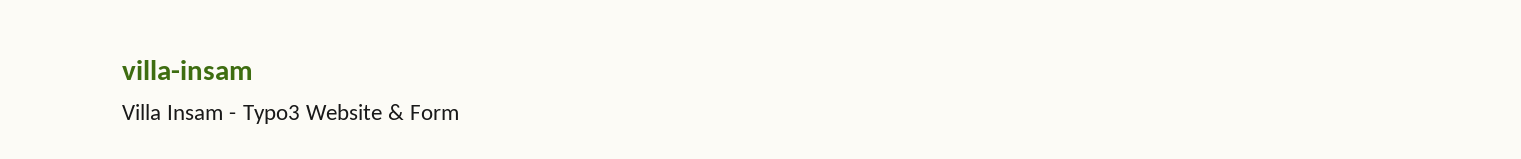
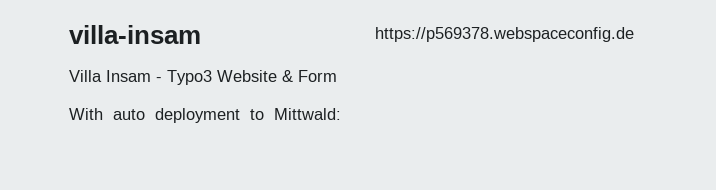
(460, 112) none -> [69,108,341,123] [375,27,634,42] // With auto deployment to Mittwald: https://p569378.webspaceconfig.de

